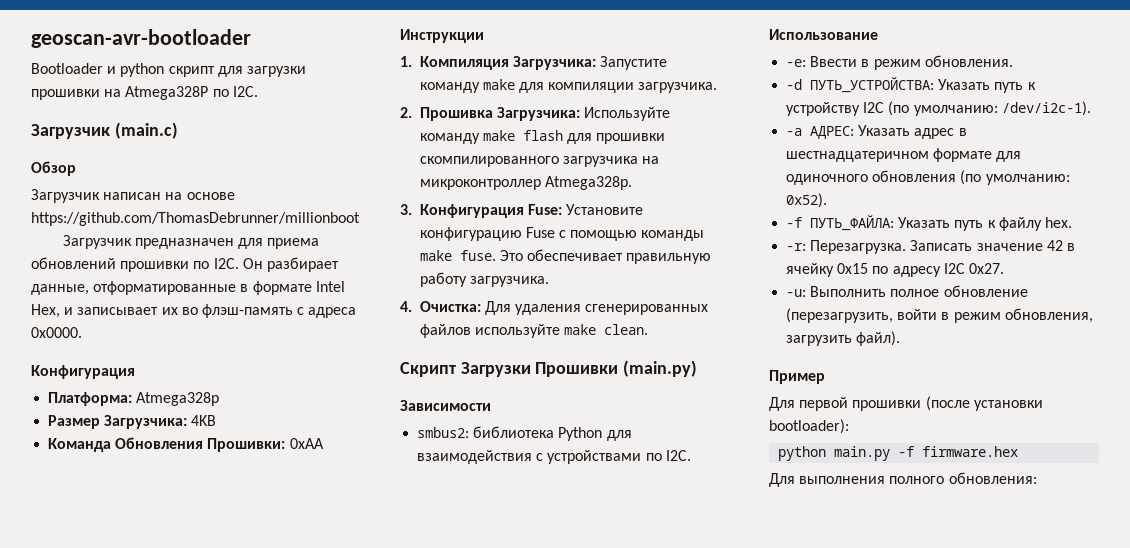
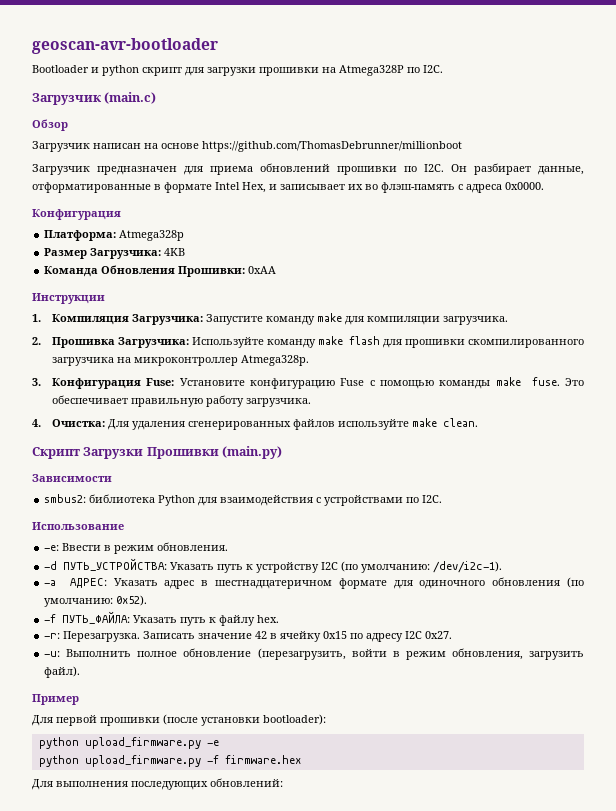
[834,446,891,461] main.py -> [84,737,219,749] [38,755,201,767] upload_firmware.py -e // python upload_firmware.py
[889,472,1037,484] полного обновления: -> [131,778,283,790] последующих обновлений:

